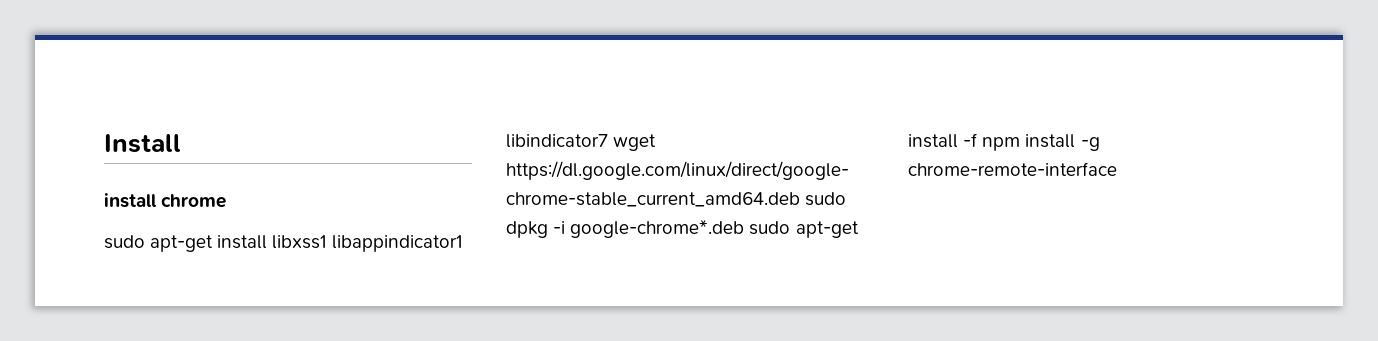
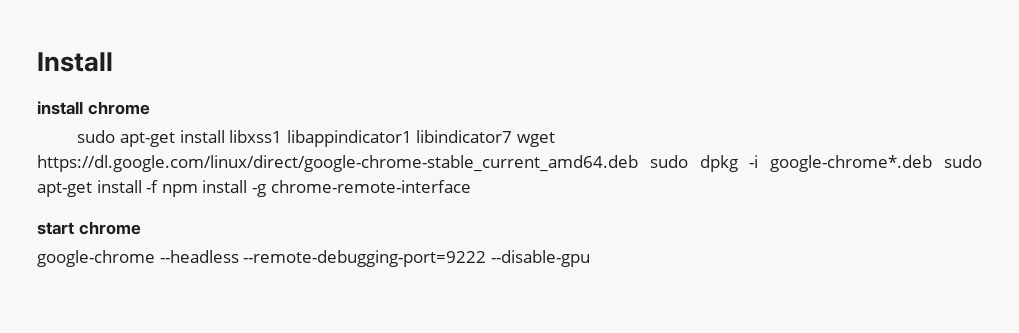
(1117, 169) none -> [37,221,141,235] [37,250,590,267] // start chrome // google-chrome --headless --remote-debugging-port=9222 --disable-gpu

